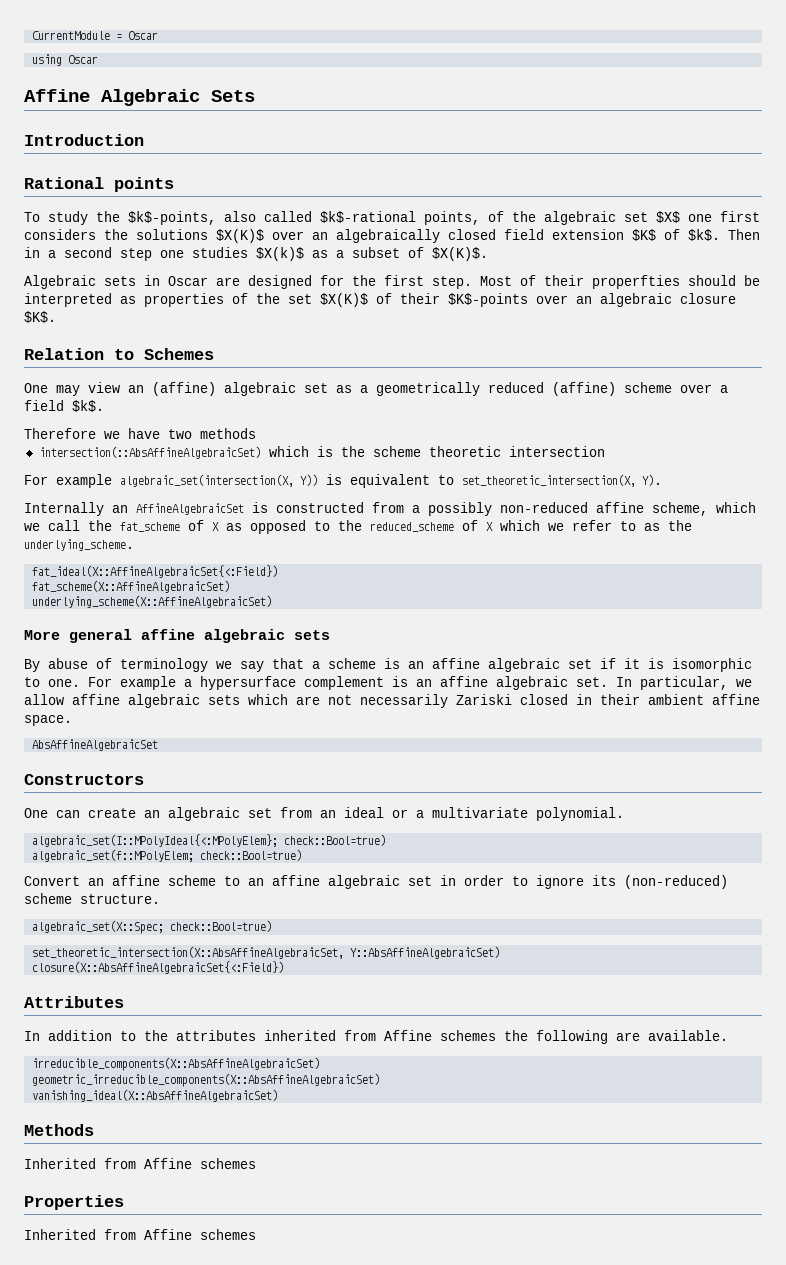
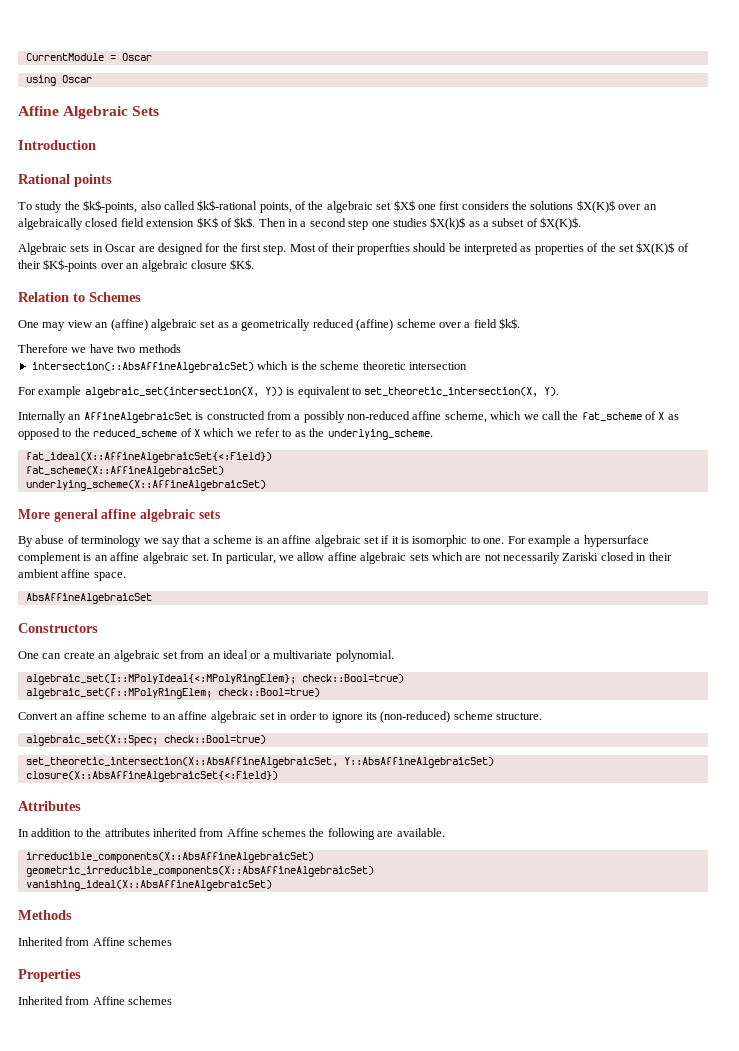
[32,834,387,847] [32,849,195,862] algebraic_set(I::MPolyIdeal{<:MPolyElem}; check::Bool=true) // algebraic_set(f::MPolyElem; -> [25,674,404,685] [25,688,212,699] algebraic_set(I::MPolyIdeal{<:MPolyRingElem}; check::Bool=true) // algebraic_set(f::MPolyRingElem;

